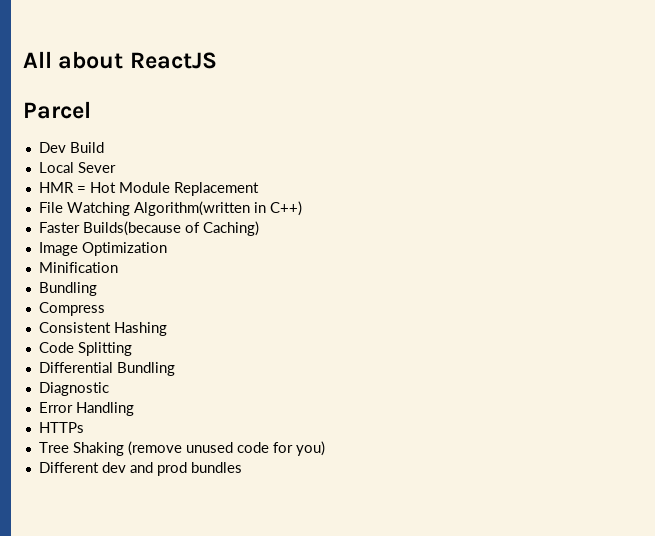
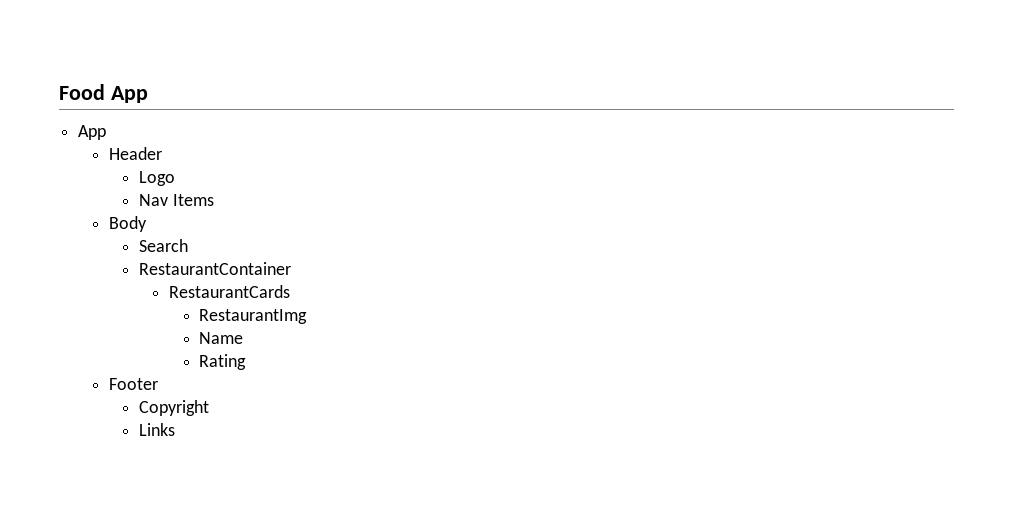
[23,51,217,69] [23,101,91,119] [38,142,104,153] [38,162,116,173] [38,182,259,196] [38,201,302,216] [38,221,259,236] [38,242,167,256] [38,262,118,273] [38,282,97,296] [38,302,105,316] [38,322,167,336] [38,342,132,356] [38,362,175,376] [38,382,109,396] [38,402,134,416] [38,422,84,433] [38,441,325,456] [38,462,242,476] All about ReactJS // Parcel // Dev Build // Local Sever // HMR = Hot Module Replacement // File Watching Algorithm(written in C++) // Faster Builds(because of Caching) // Image Optimization // Minification // Bundling // Compress // Consistent Hashing // Code Splitting // Differential Bundling // Diagnostic // Error Handling // HTTPs // Tree Shaking (remove unused code for you) // Different dev and prod bundles -> [59,84,148,103] [78,125,107,140] [108,147,162,160] [138,171,175,186] [138,194,214,206] [108,216,147,232] [138,239,188,252] [138,262,291,275] [169,285,291,298] [199,309,308,324] [199,332,244,344] [199,354,247,370] [108,378,158,390] [138,400,209,416] [138,423,175,436] Food App // App // Header // Logo // Nav Items // Body // Search // RestaurantContainer // RestaurantCards // RestaurantImg // Name // Rating // Footer // Copyright // Links

